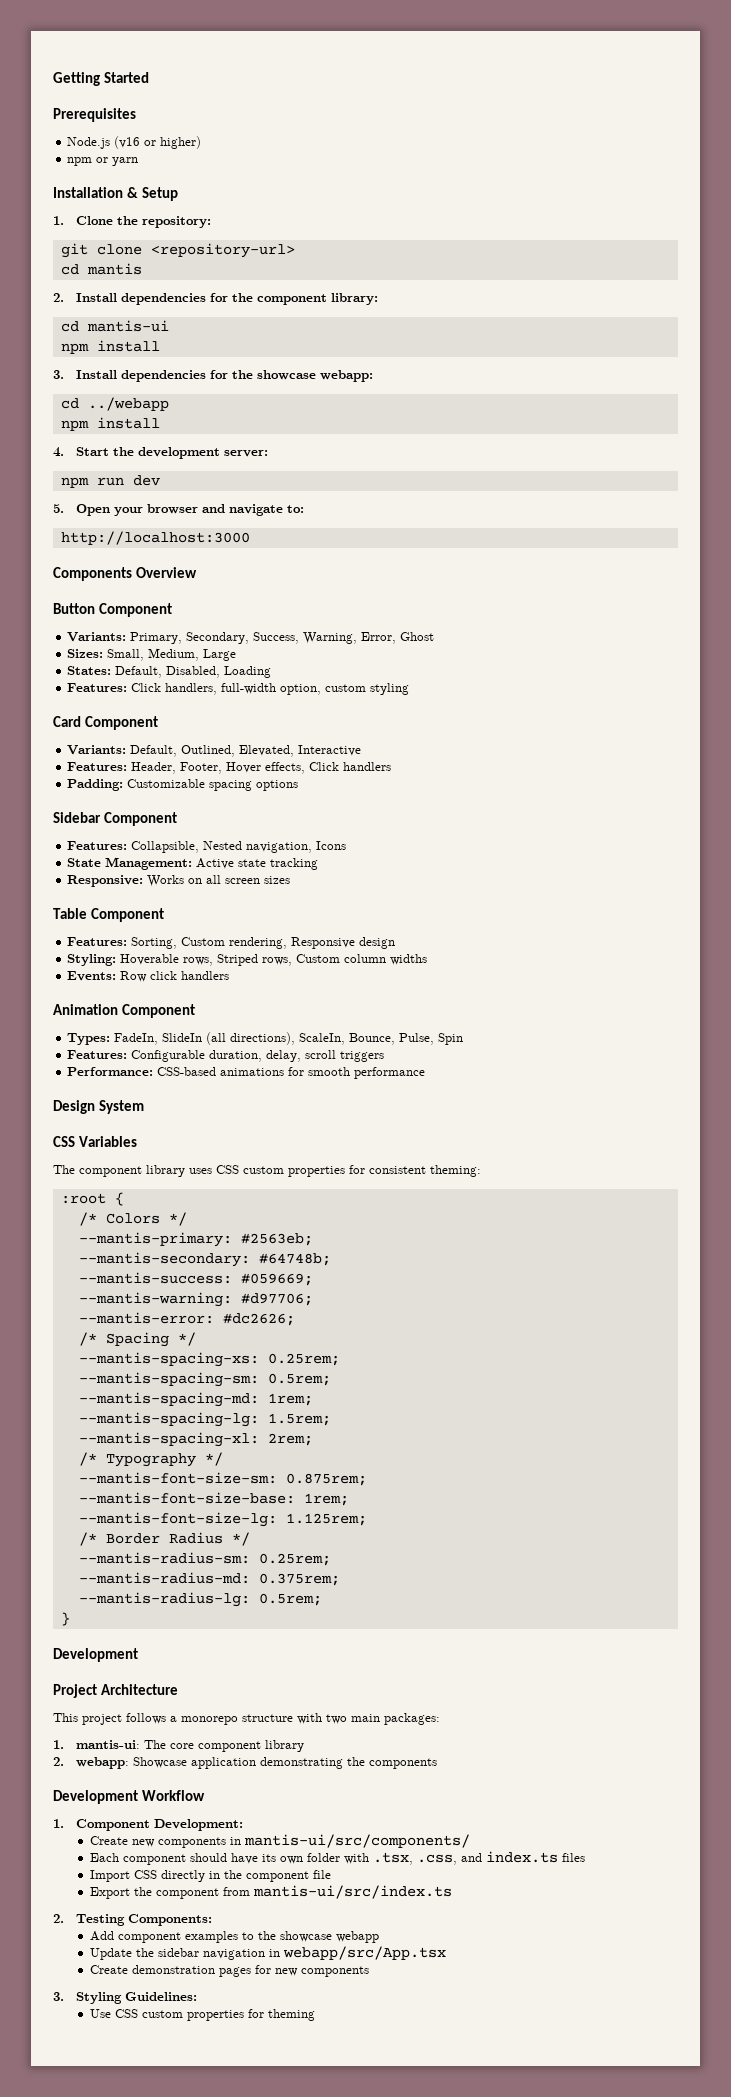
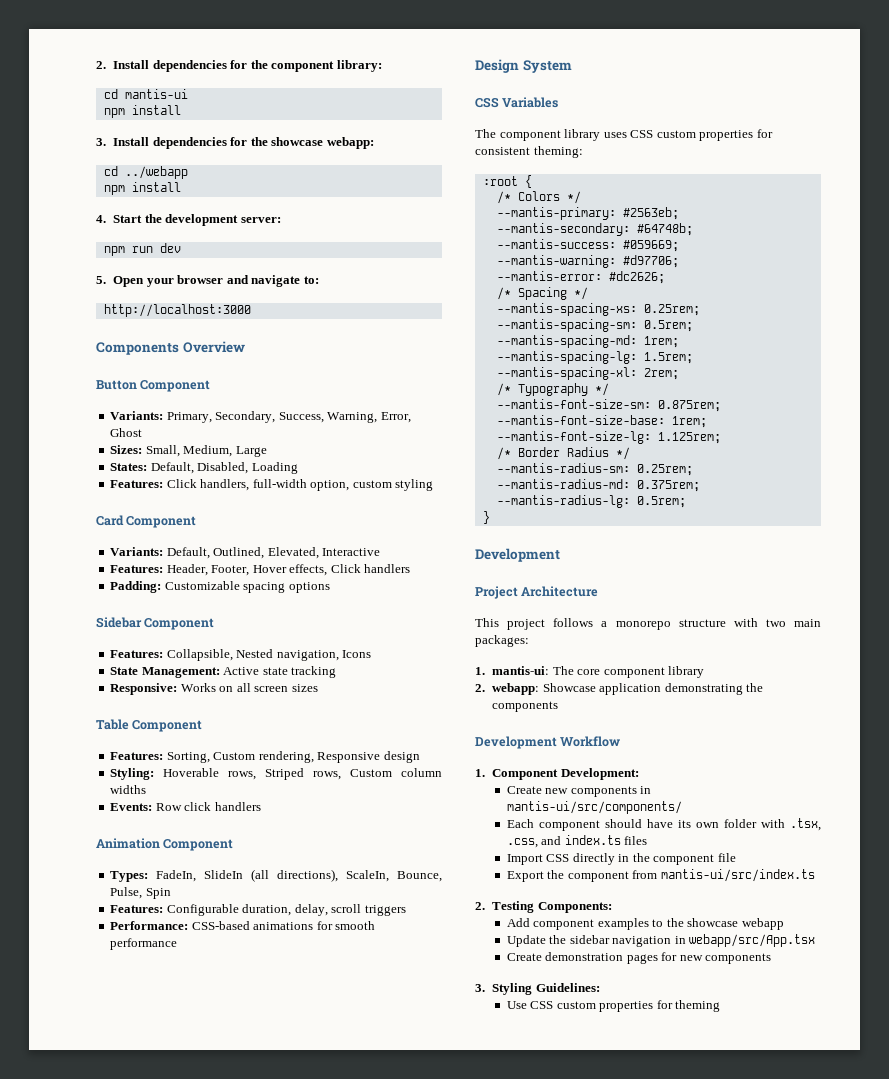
[53,72,150,86] [53,108,136,122] [67,136,202,149] [67,157,139,166] [53,187,178,201] [53,216,211,228] [60,243,295,258] [60,263,142,275] Getting Started // Prerequisites // Node.js (v16 or higher) // npm or yarn // Installation & Setup // 1. Clone the repository: // git clone <repository-url> // cd mantis // -> (96, 65) none

